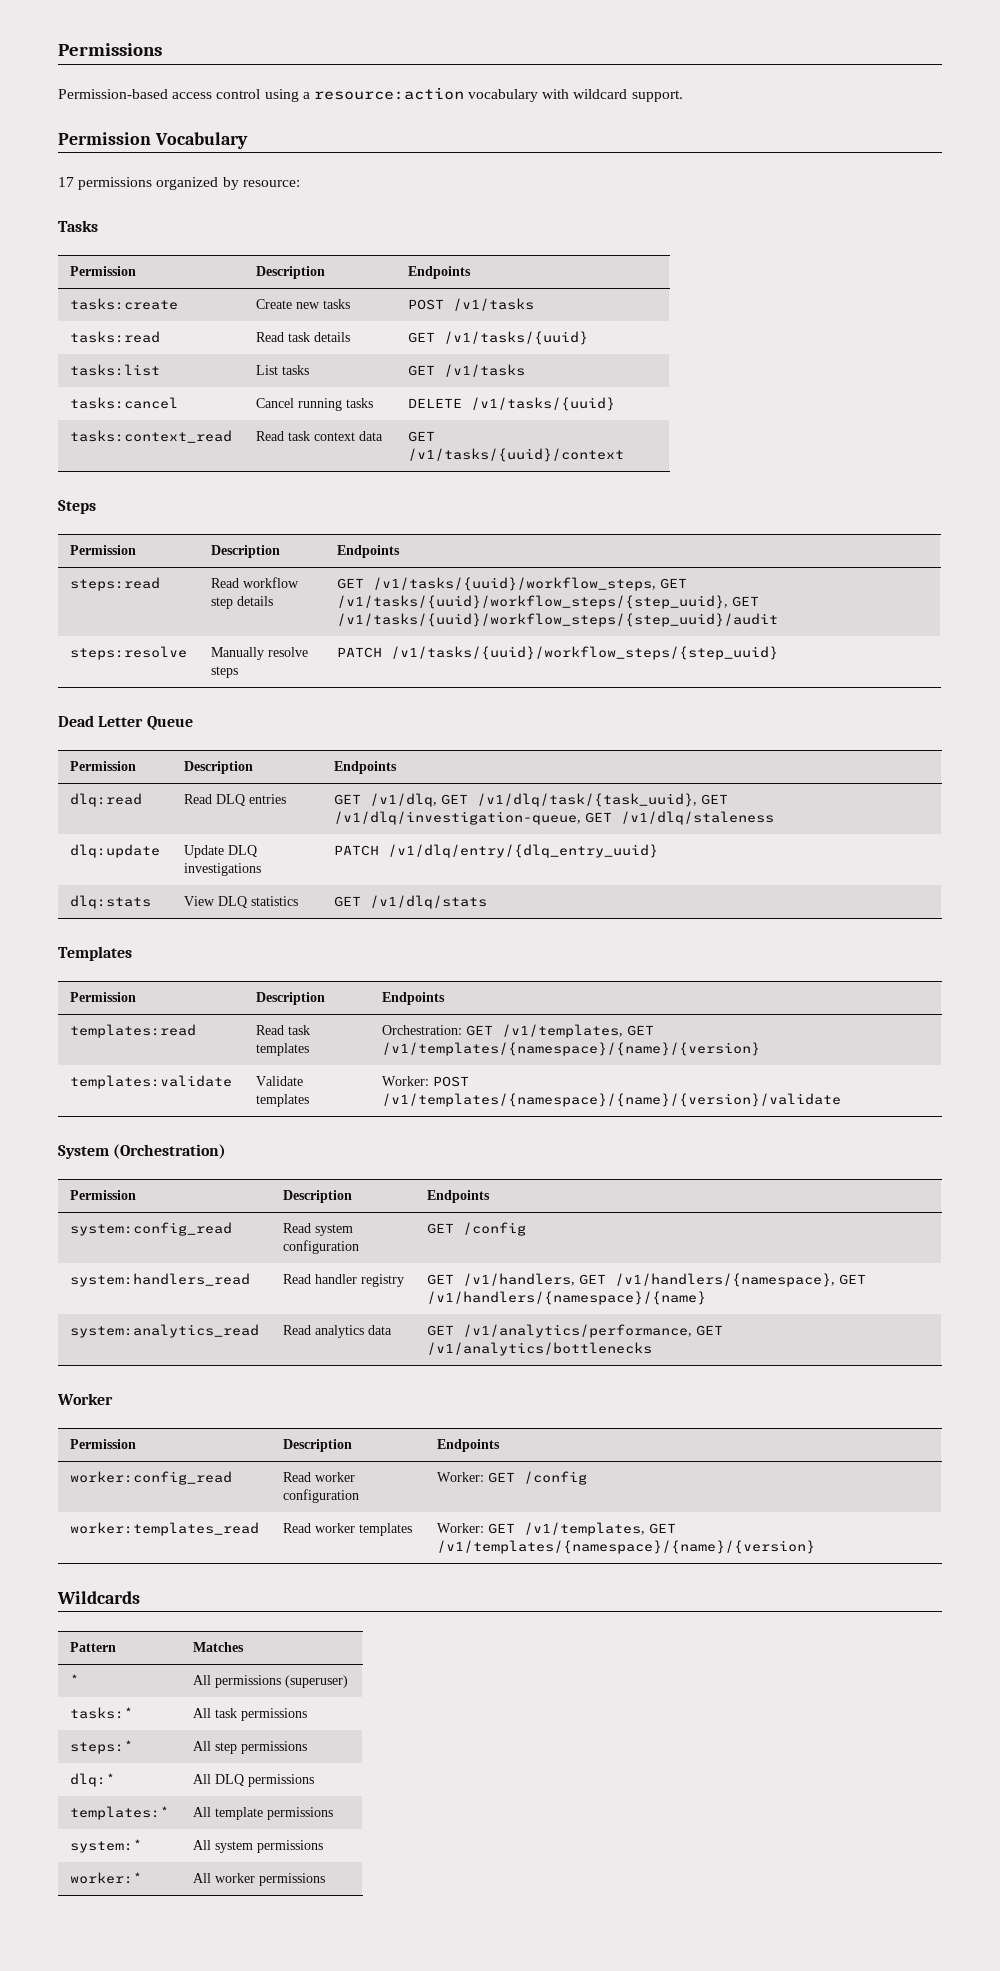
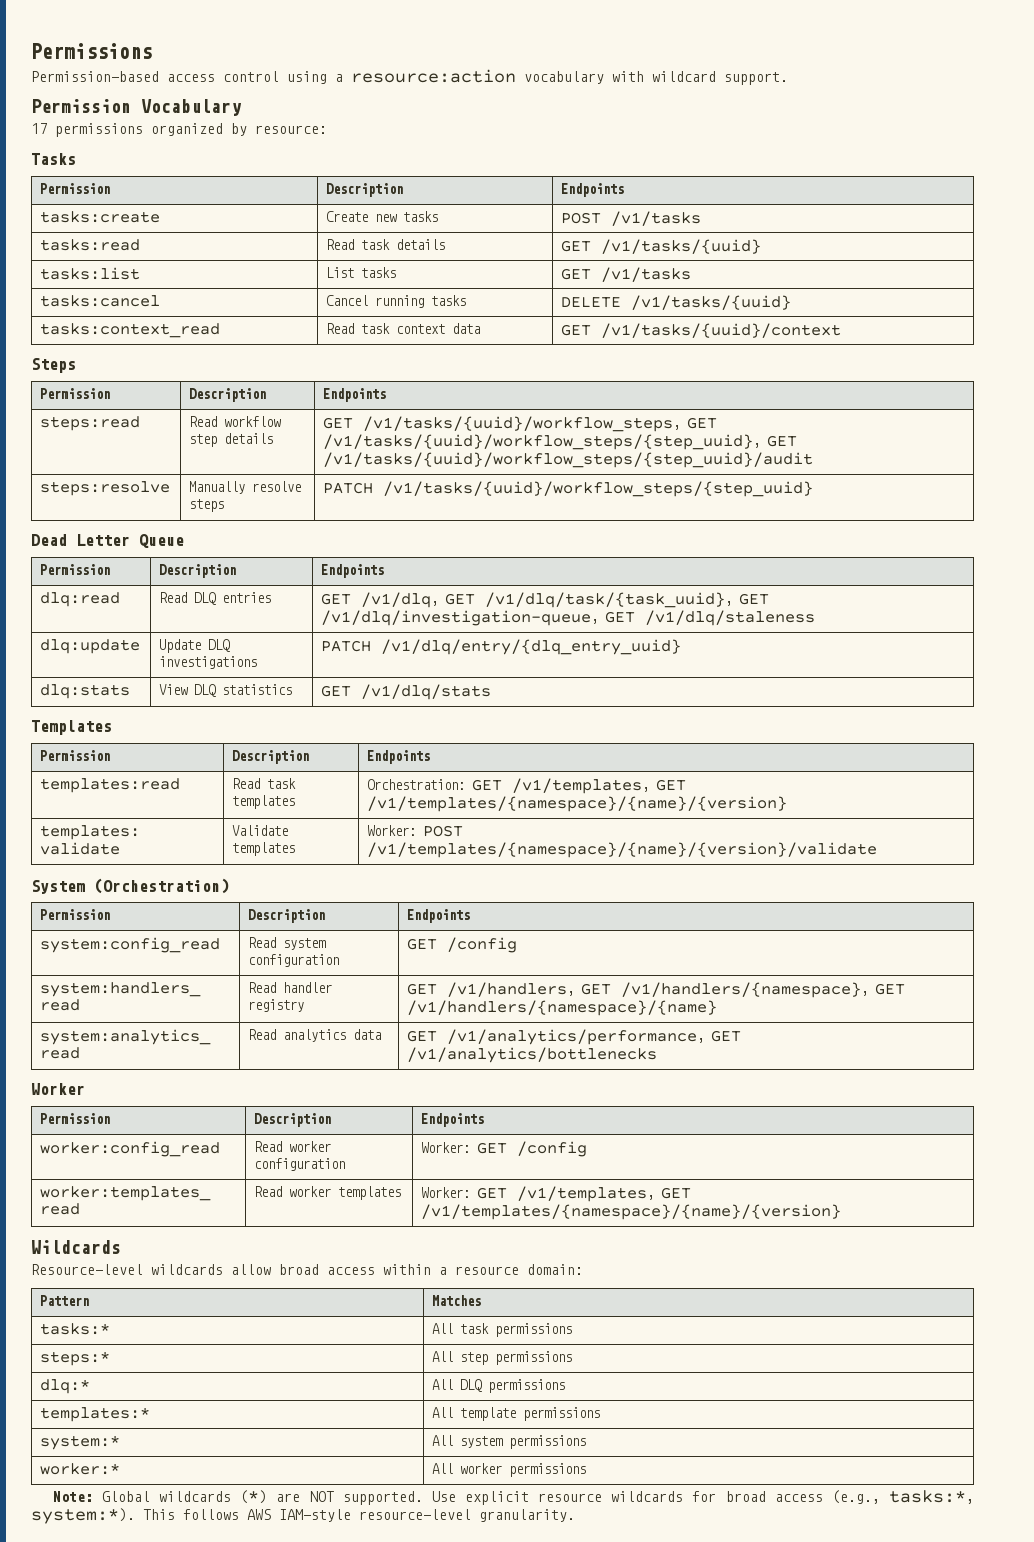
[69,1642,116,1652] [192,1642,244,1652] [69,1674,79,1685] [192,1675,348,1688] // Pattern | Matches // * | All permissions (superuser) -> [31,1264,583,1275] [40,1295,90,1306] [432,1295,482,1306] // Resource-level wildcards allow broad access within a resource domain: // Pattern | Matches
(325, 1879) none -> [52,1490,974,1505] [31,1508,575,1524] // Note: Global wildcards (*) are NOT supported. Use explicit resource wildcards for broad access (e.g., tasks:*, system:*). This follows AWS IAM-style resource-level granularity.

